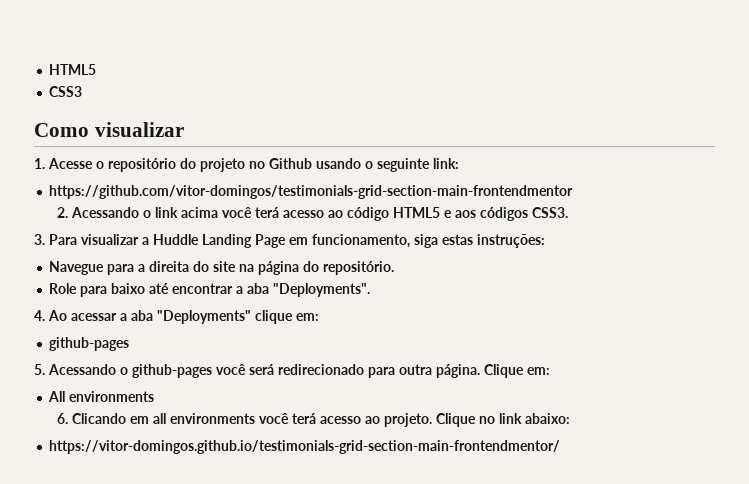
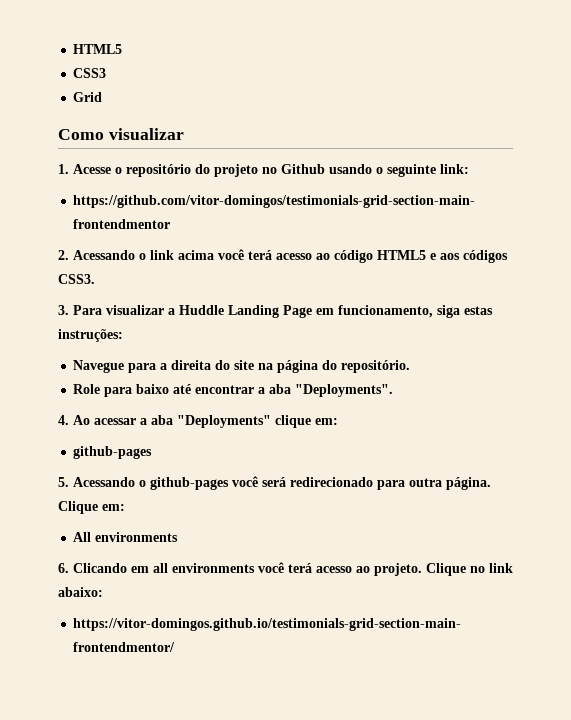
(83, 91) none -> [73,92,103,102] // Grid

